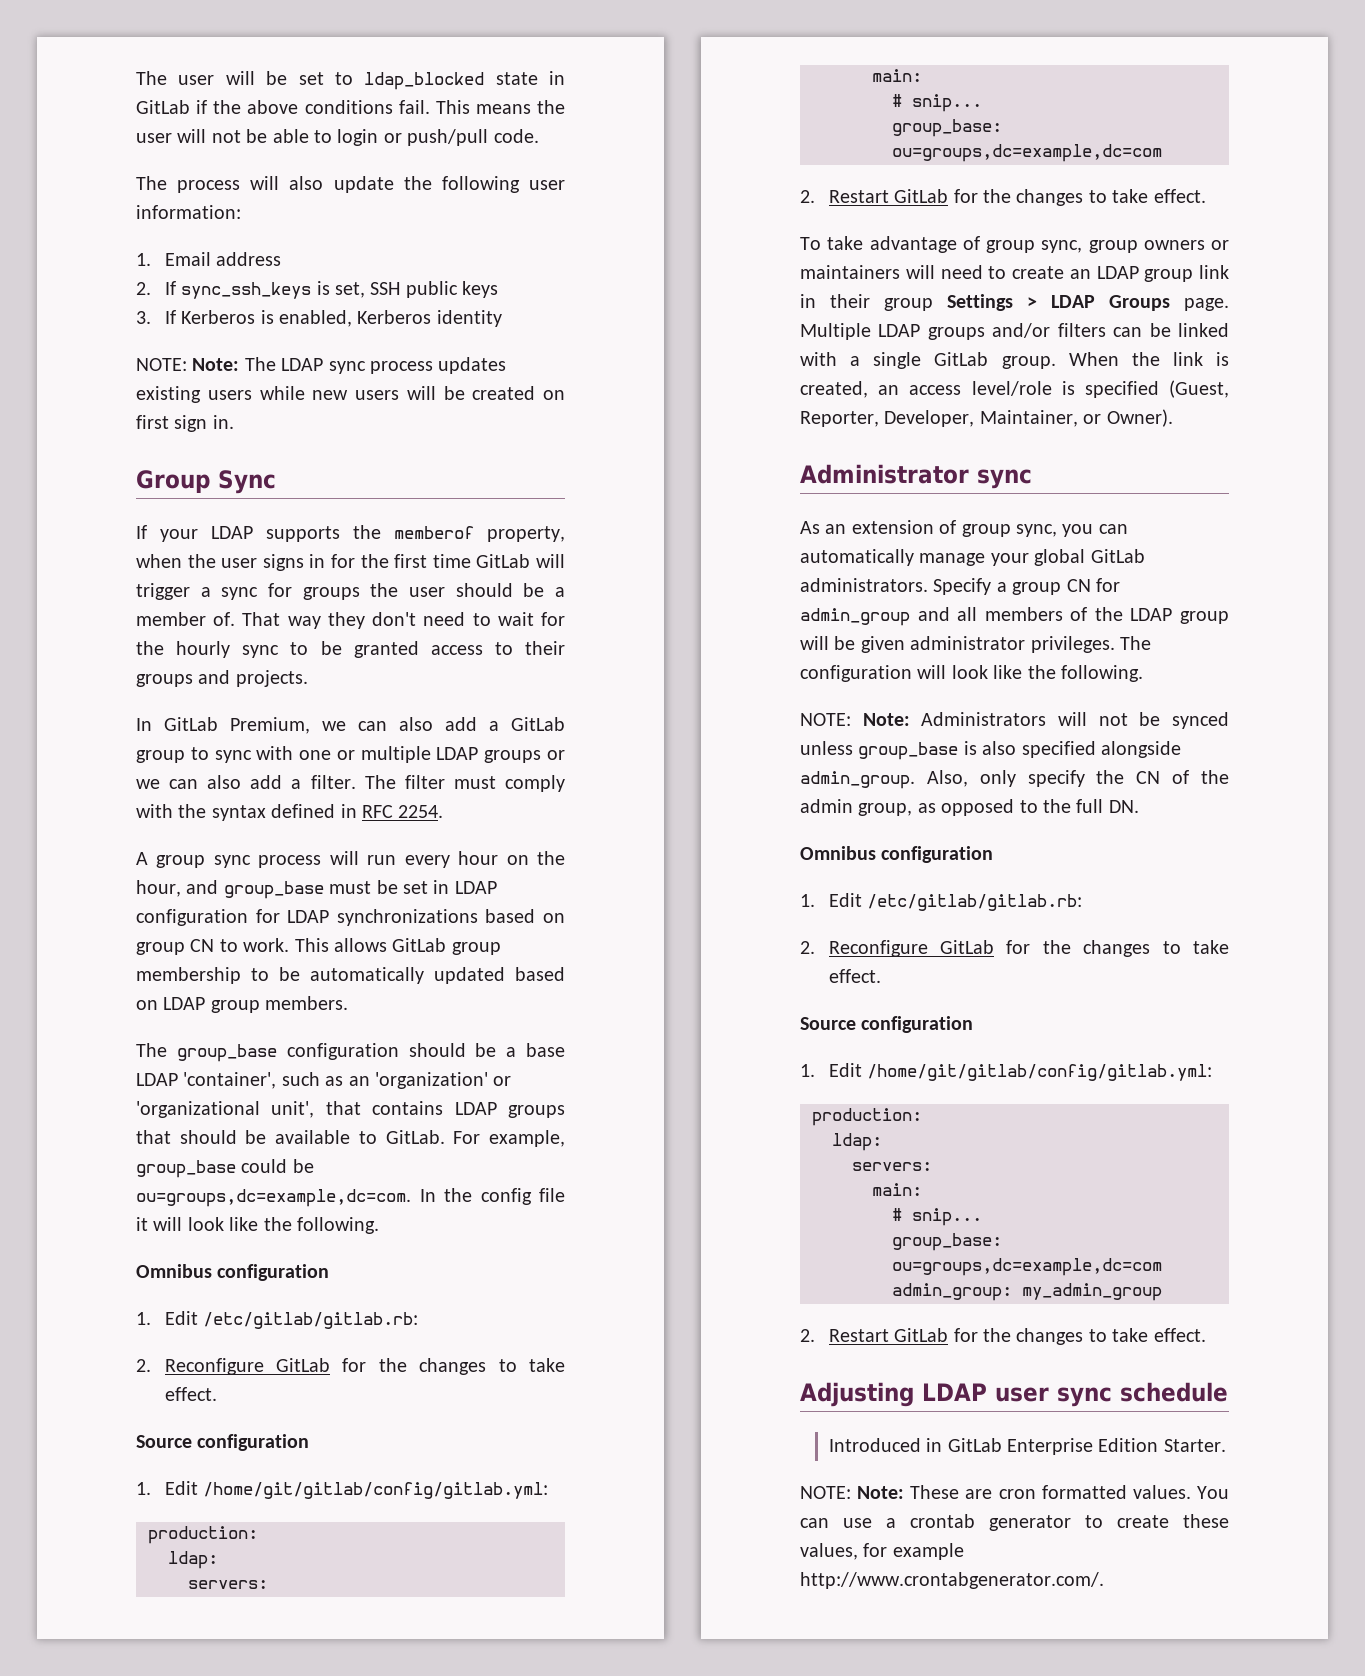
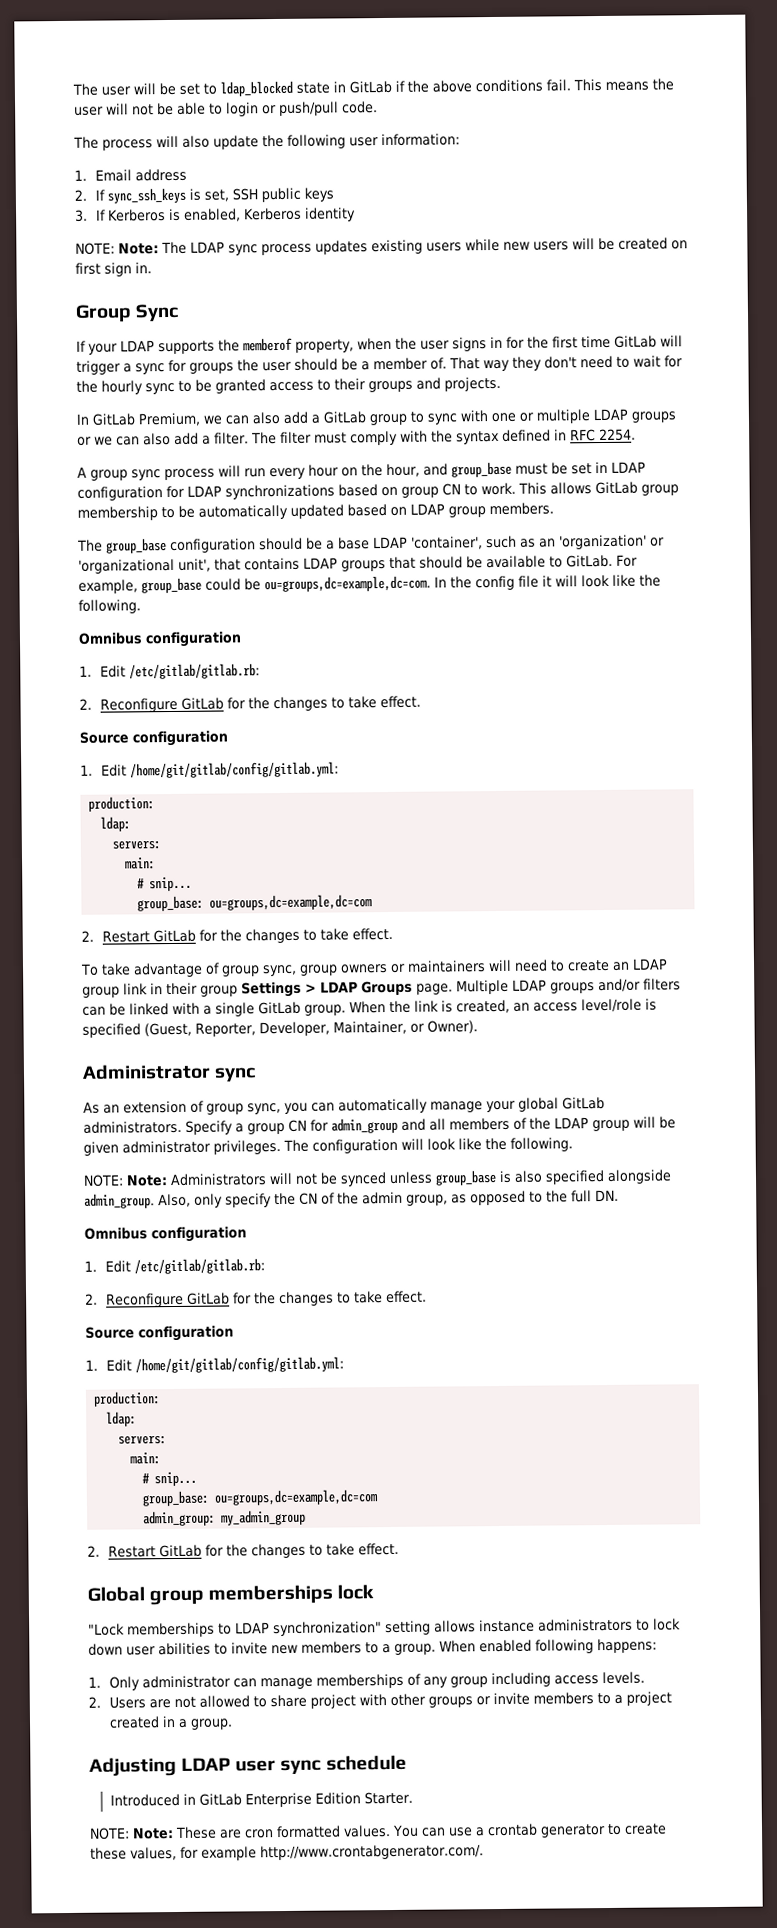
(1206, 1335) none -> [87,1584,375,1606] [88,1618,681,1638] [88,1638,657,1656] [88,1671,645,1691] [88,1691,672,1709] [108,1716,233,1730] // Global group memberships lock // "Lock memberships to LDAP synchronization" setting allows instance administrators to lock down user abilities to invite new members to a group. When enabled following happens: // 1. Only administrator can manage memberships of any group including access levels. // 2. Users are not allowed to share project with other groups or invite members to a project created in a group.

